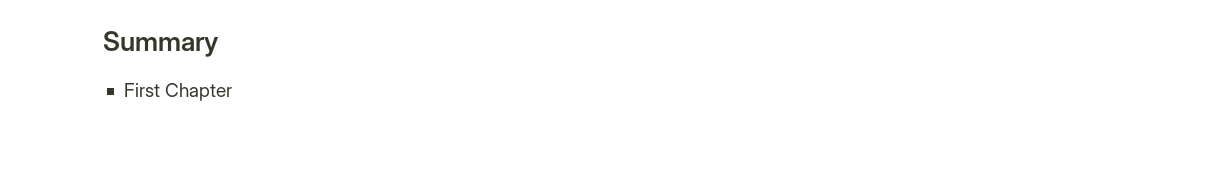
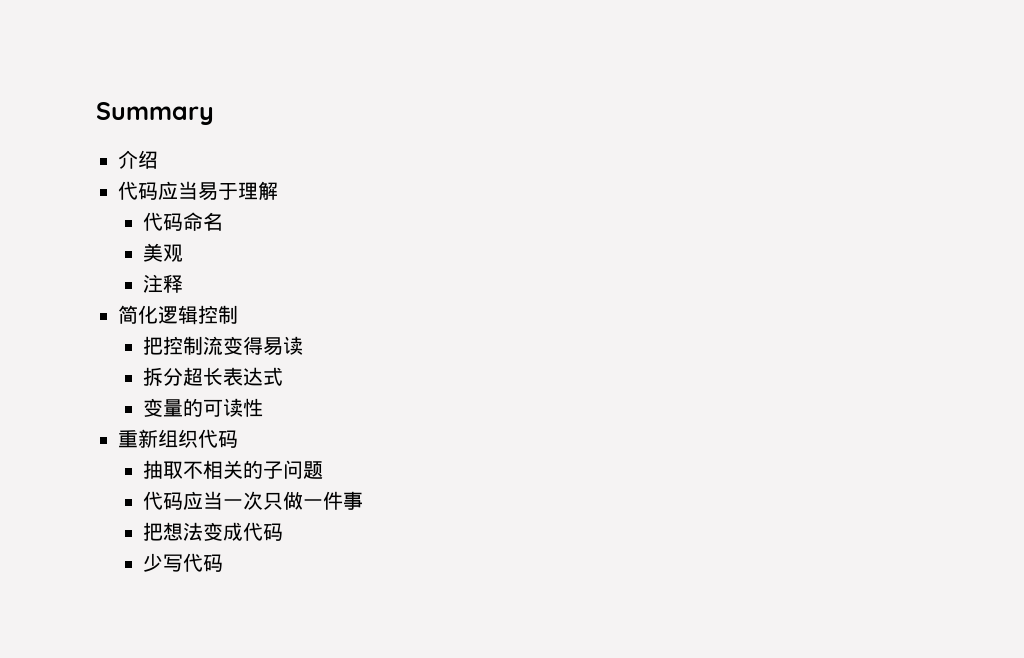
[123,83,233,101] First Chapter -> [118,150,158,169] [118,181,278,201] [143,212,224,231] [143,243,184,262] [143,274,184,293] [118,305,238,325] [143,336,304,356] [143,367,284,386] [143,398,264,417] [118,429,238,448] [143,460,324,479] [143,491,364,510] [143,522,284,541] [143,553,224,572] 介绍 // 代码应当易于理解 // 代码命名 // 美观 // 注释 // 简化逻辑控制 // 把控制流变得易读 // 拆分超长表达式 // 变量的可读性 // 重新组织代码 // 抽取不相关的子问题 // 代码应当一次只做一件事 // 把想法变成代码 // 少写代码

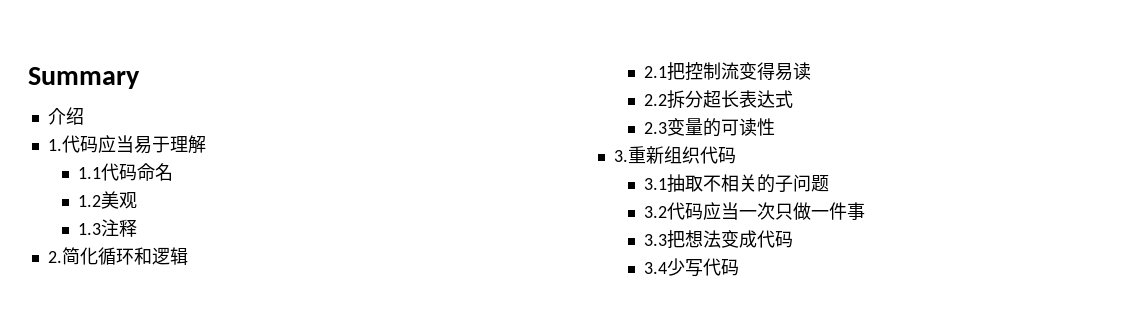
(158, 159) none -> [47,139,62,151] 1.
(278, 190) none -> [77,167,101,179] 1.1
(224, 221) none -> [77,195,101,207] 1.2
(184, 253) none -> [77,223,101,235] 1.3
[118,305,158,324] 简化 -> [47,247,152,265] 2.简化循环和
[198,305,238,324] 控制 // -> [643,66,667,78] // 2.1
(304, 345) none -> [643,94,667,106] 2.2
(284, 376) none -> [643,122,667,134] 2.3
(264, 407) none -> [613,150,628,162] 3.
(238, 439) none -> [643,178,667,190] 3.1
(324, 470) none -> [643,206,667,218] 3.2
(364, 500) none -> [643,234,667,246] 3.3
(284, 532) none -> [643,262,667,274] 3.4

